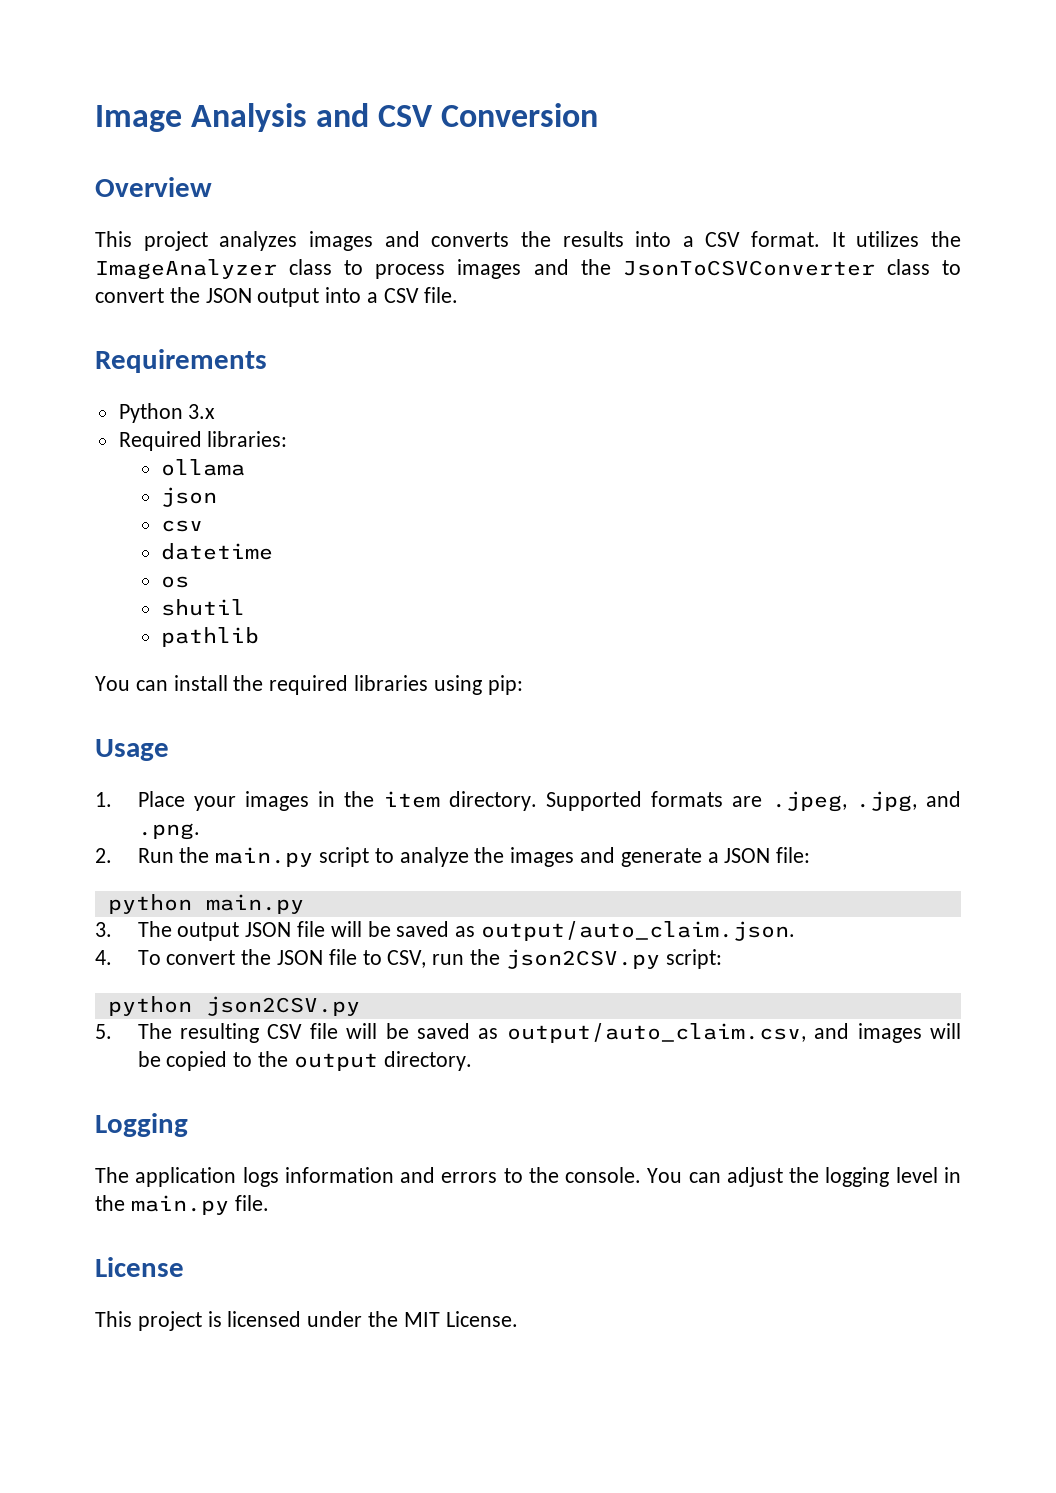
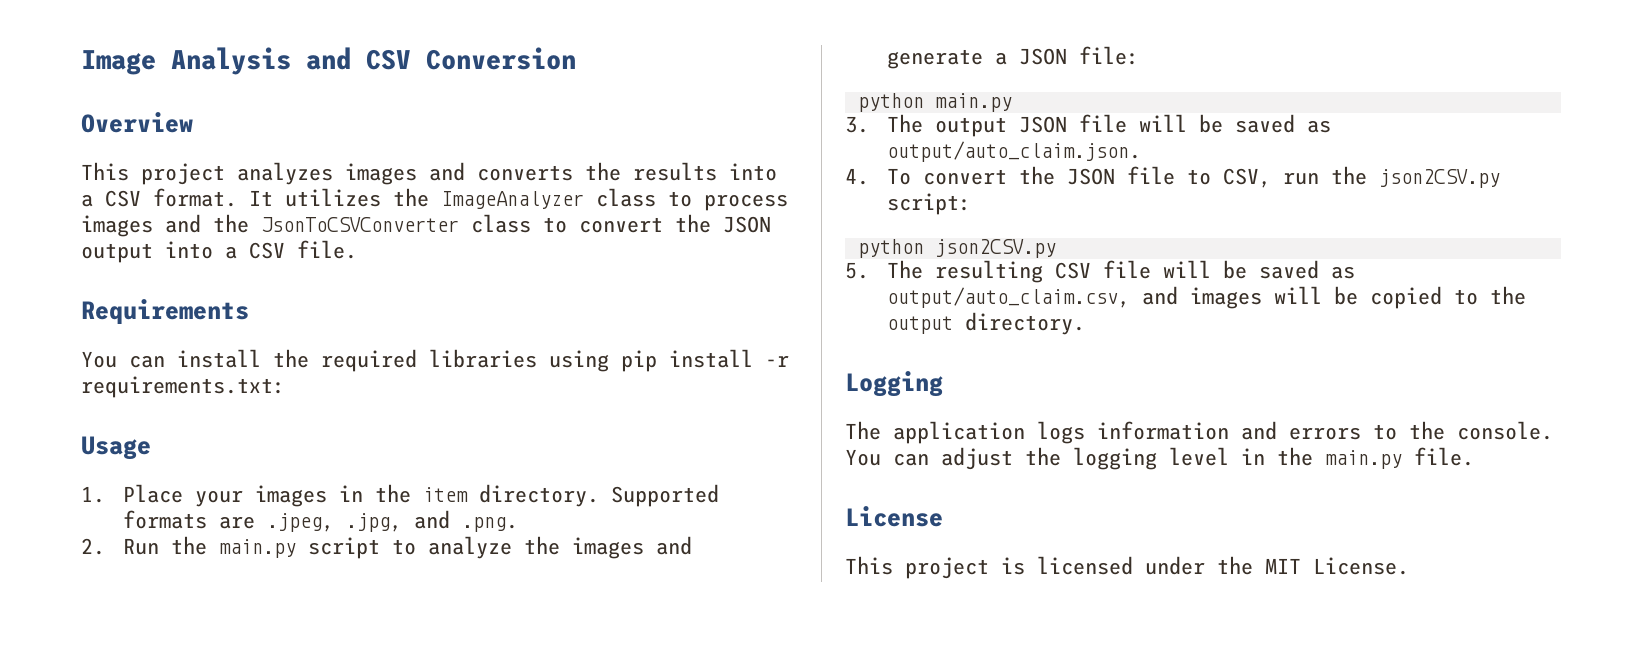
[118,403,216,423] [118,431,288,451] [161,459,246,476] [161,487,218,507] [161,520,204,532] [161,543,274,560] [161,576,190,588] [161,599,246,616] [161,627,260,647] // Python 3.x // Required libraries: // ollama // json // csv // datetime // os // shutil // pathlib -> (249, 311) none
[487,675,523,695] pip: -> [621,349,789,372] [81,376,285,398] pip install -r requirements.txt:

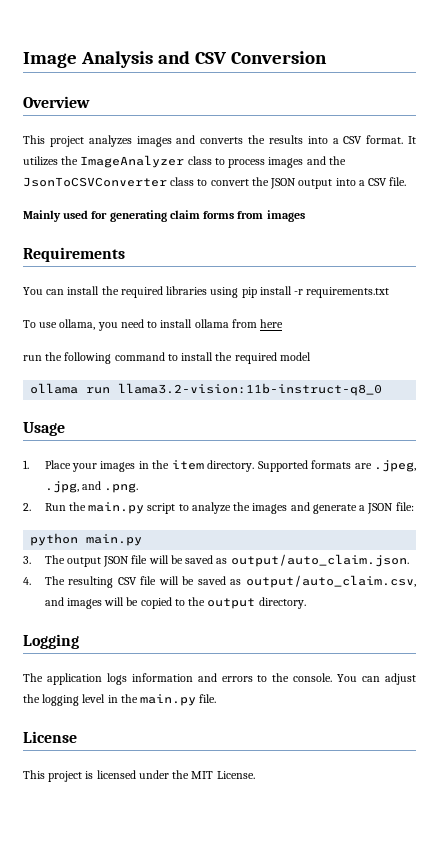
(357, 249) none -> [23,210,305,222] // Mainly used for generating claim forms from images
[81,376,285,398] requirements.txt: -> [306,287,390,298] [23,319,284,331] [23,352,311,364] [30,383,383,396] requirements.txt // To use ollama, you need to install ollama from here // run the following command to install the required model // ollama run llama3.2-vision:11b-instruct-q8_0
[886,166,1500,188] [886,193,971,215] [857,239,1056,258] [845,262,869,279] To convert the JSON file to CSV, run the json2CSV.py script: // python json2CSV.py // 5. -> (31, 581) none

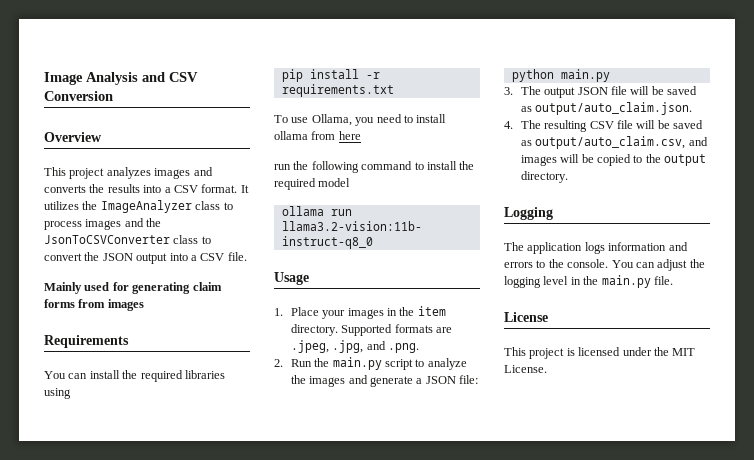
(239, 292) none -> (71, 393) //
[59,319,96,330] ollama, -> [311,114,352,126] Ollama,

